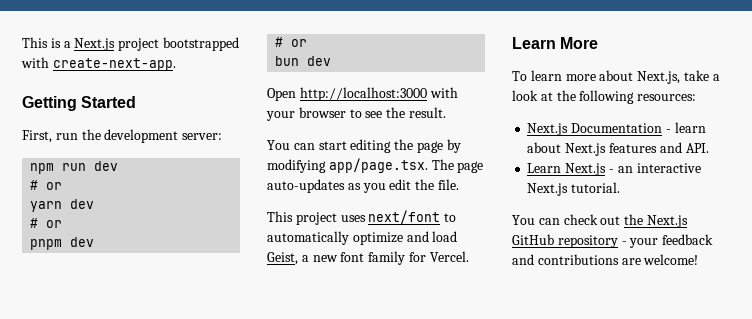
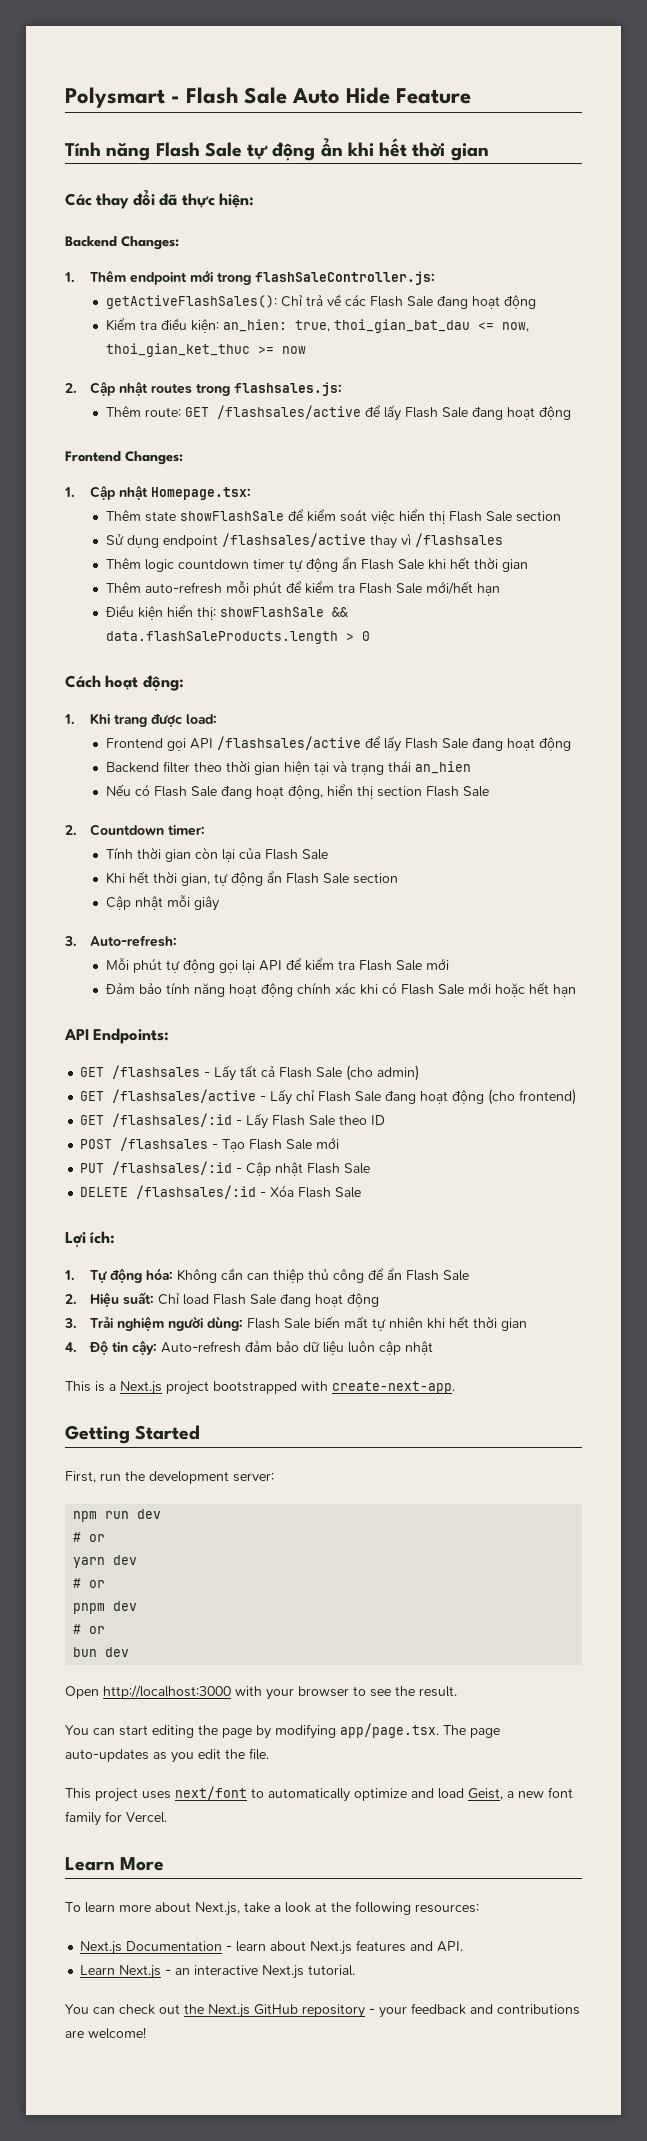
(22, 42) none -> [65,87,472,108] [65,138,489,161] [65,189,255,209] [65,236,179,250] [64,270,436,285] [105,294,536,309] [105,318,529,333] [105,343,306,357] [65,382,343,396] [105,405,571,421] [65,451,183,465] [64,486,252,500] [105,509,561,524] [105,533,503,549] [105,557,528,572] [105,581,500,596] [104,605,348,620] [105,631,370,644] [65,675,184,691] [64,713,218,727] [105,736,571,752] [105,760,471,775] [105,784,489,799] [65,824,206,836] [105,847,328,862] [105,871,398,886] [105,895,219,911] [64,935,178,947] [105,958,449,973] [104,982,576,997] [64,1028,170,1044] [80,1065,420,1081] [80,1089,577,1105] [80,1113,386,1129] [80,1137,340,1152] [80,1161,371,1176] [80,1185,362,1199] [65,1231,116,1247] [64,1268,470,1283] [65,1291,380,1307] [64,1316,528,1331] [65,1341,434,1355] Polysmart - Flash Sale Auto Hide Feature // Tính năng Flash Sale tự động ẩn khi hết thời gian // Các thay đổi đã thực hiện: // Backend Changes: // 1. Thêm endpoint mới trong flashSaleController.js: // getActiveFlashSales(): Chỉ trả về các Flash Sale đang hoạt động // Kiểm tra điều kiện: an_hien: true, thoi_gian_bat_dau <= now, thoi_gian_ket_thuc >= now // 2. Cập nhật routes trong flashsales.js: // Thêm route: GET /flashsales/active để lấy Flash Sale đang hoạt động // Frontend Changes: // 1. Cập nhật Homepage.tsx: // Thêm state showFlashSale để kiểm soát việc hiển thị Flash Sale section // Sử dụng endpoint /flashsales/active thay vì /flashsales // Thêm logic countdown timer tự động ẩn Flash Sale khi hết thời gian // Thêm auto-refresh mỗi phút để kiểm tra Flash Sale mới/hết hạn // Điều kiện hiển thị: showFlashSale && data.flashSaleProducts.length > 0 // Cách hoạt động: // 1. Khi trang được load: // Frontend gọi API /flashsales/active để lấy Flash Sale đang hoạt động // Backend filter theo thời gian hiện tại và trạng thái an_hien // Nếu có Flash Sale đang hoạt động, hiển thị section Flash Sale // 2. Countdown timer: // Tính thời gian còn lại của Flash Sale // Khi hết thời gian, tự động ẩn Flash Sale section // Cập nhật mỗi giây // 3. Auto-refresh: // Mỗi phút tự động gọi lại API để kiểm tra Flash Sale mới // Đảm bảo tính năng hoạt động chính xác khi có Flash Sale mới hoặc hết hạn // API Endpoints: // GET /flashsales - Lấy tất cả Flash Sale (cho admin) // GET /flashsales/active - Lấy chỉ Flash Sale đang hoạt động (cho frontend) // GET /flashsales/:id - Lấy Flash Sale theo ID // POST /flashsales - Tạo Flash Sale mới // PUT /flashsales/:id - Cập nhật Flash Sale // DELETE /flashsales/:id - Xóa Flash Sale // Lợi ích: // 1. Tự động hóa: Không cần can thiệp thủ công để ẩn Flash Sale // 2. Hiệu suất: Chỉ load Flash Sale đang hoạt động // 3. Trải nghiệm người dùng: Flash Sale biến mất tự nhiên khi hết thời gian // 4. Độ tin cậy: Auto-refresh đảm bảo dữ liệu luôn cập nhật //

